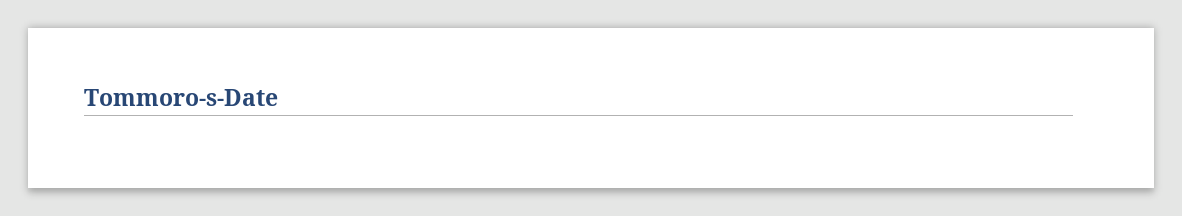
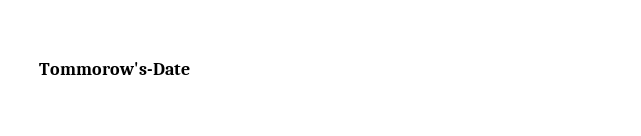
[84,89,278,106] Tommoro-s-Date -> [39,62,190,75] Tommorow's-Date

